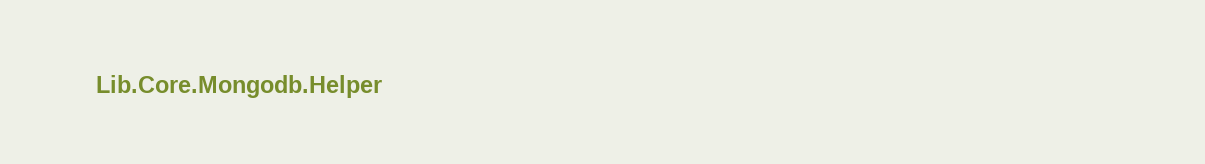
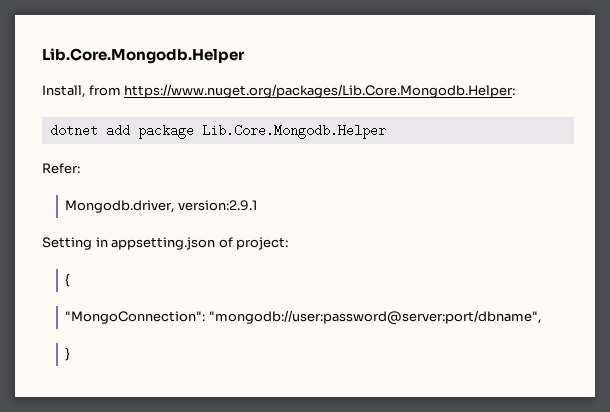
[96,75,382,98] Lib.Core.Mongodb.Helper -> [42,48,245,64] [42,84,516,98] [49,124,386,139] [42,163,80,174] [65,200,257,213] [42,237,289,250] [65,273,71,287] [65,310,541,325] [65,347,71,361] Lib.Core.Mongodb.Helper // Install, from https://www.nuget.org/packages/Lib.Core.Mongodb.Helper: // dotnet add package Lib.Core.Mongodb.Helper // Refer: // Mongodb.driver, version:2.9.1 // Setting in appsetting.json of project: // { // "MongoConnection": "mongodb://user:password@server:port/dbname", // }

